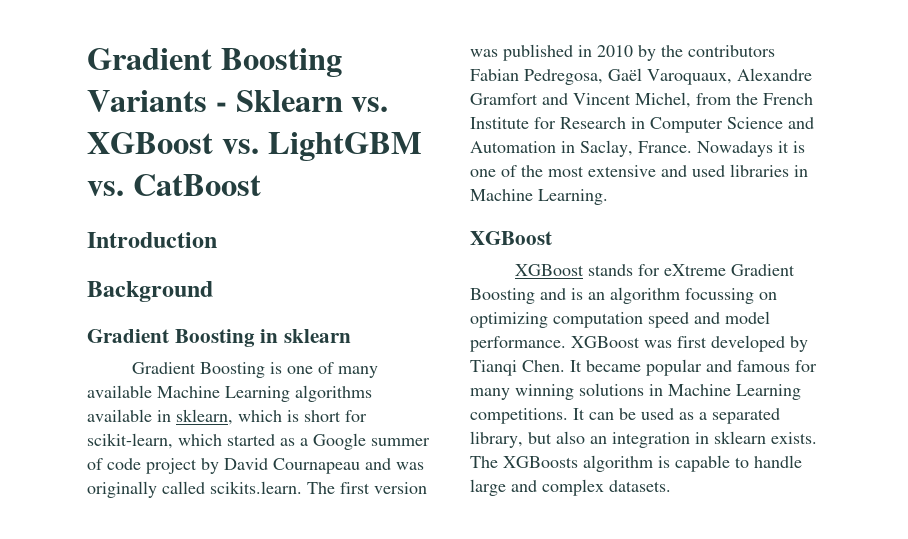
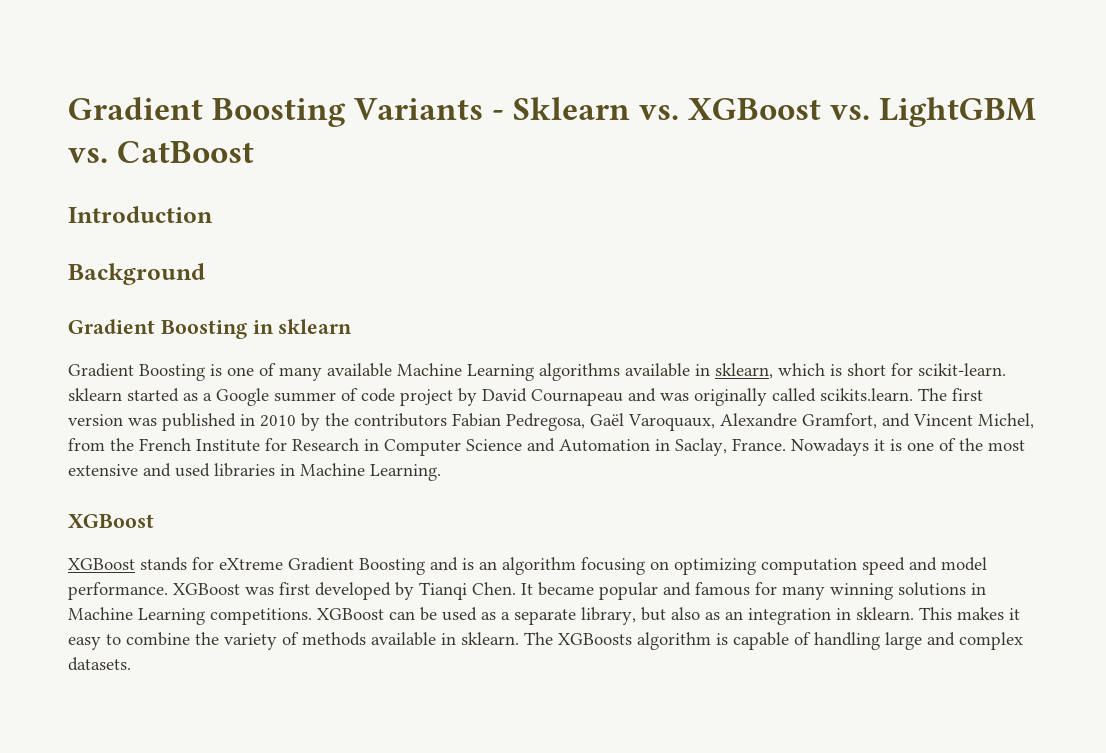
[87,433,222,449] scikit-learn, which -> [918,363,1006,376] [68,388,122,401] scikit-learn. sklearn
[470,93,538,105] Gramfort -> [802,413,877,429] Gramfort,
[685,288,754,304] focussing -> [581,557,645,575] focusing
[573,408,585,420] It -> [317,608,384,620] XGBoost
[712,408,780,424] separated -> [514,609,576,625] separate
(585, 437) none -> [705,612,720,620] as
[714,431,817,444] sklearn exists. -> [856,607,1020,620] [68,632,519,650] sklearn. This makes it easy to combine the variety of methods available in sklearn.
[735,455,802,468] to handle -> [794,632,880,650] of handling

